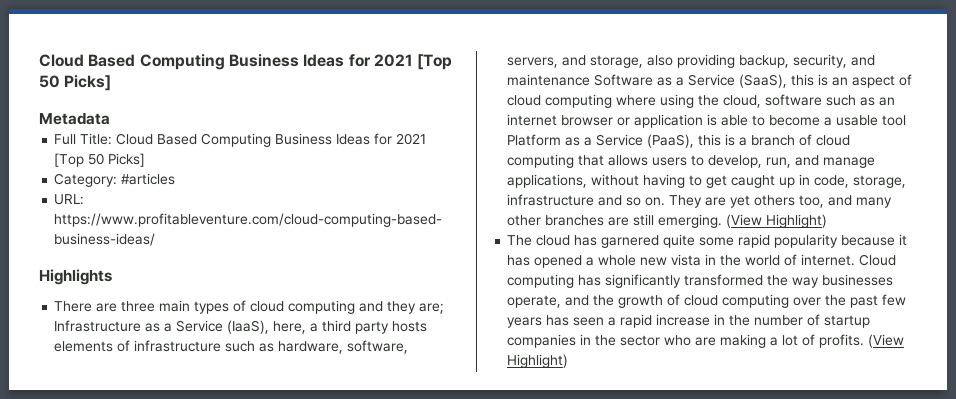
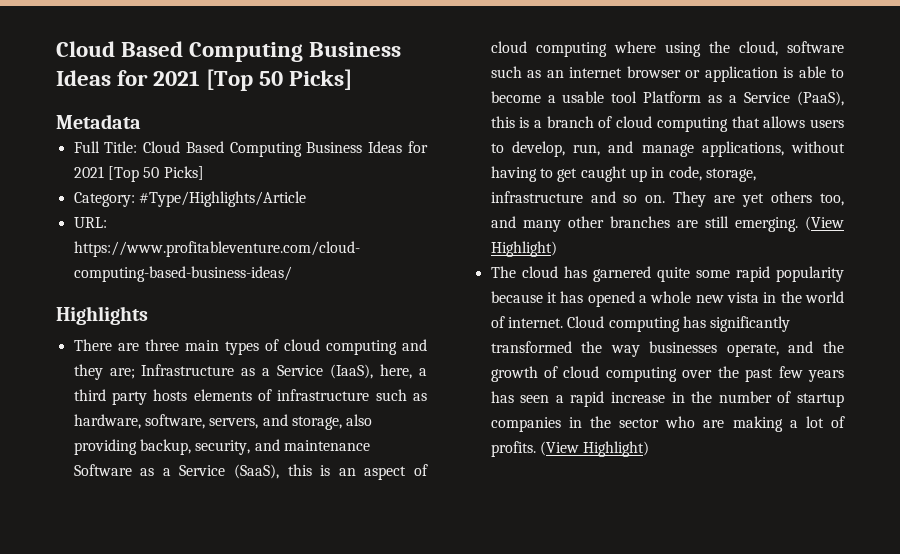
[121,173,176,185] #articles -> [138,191,306,207] #Type/Highlights/Article

